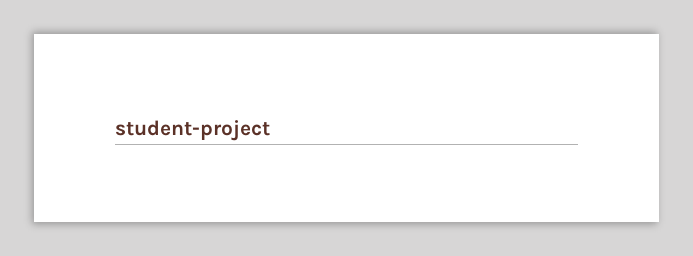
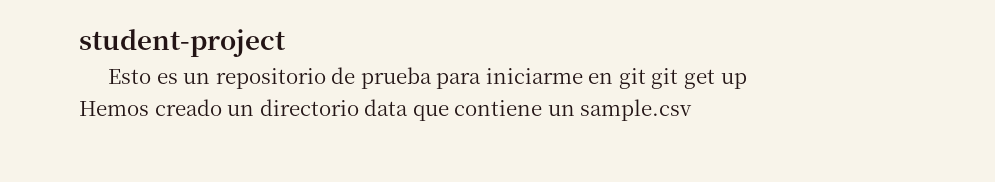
(270, 130) none -> [108,67,747,89] [79,99,693,121] // Esto es un repositorio de prueba para iniciarme en git git get up // Hemos creado un directorio data que contiene un sample.csv

